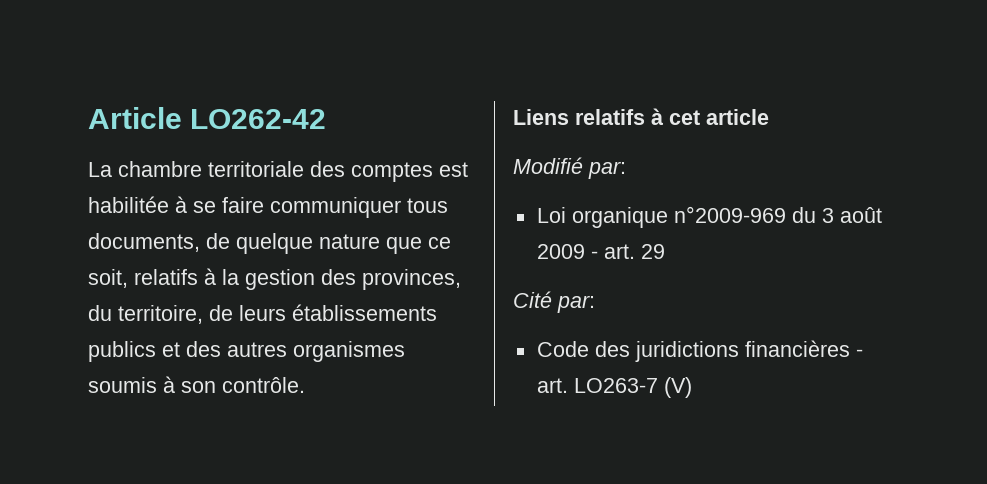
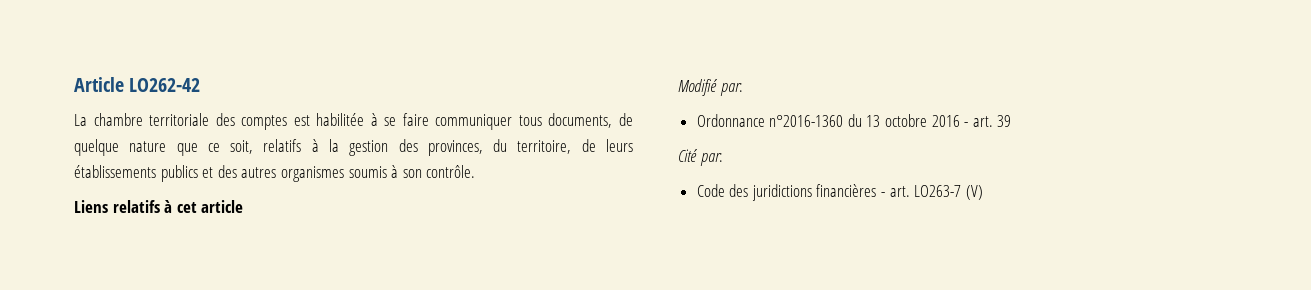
[536,206,882,228] [536,244,665,259] Loi organique n°2009-969 du 3 août 2009 - art. 29 -> [696,114,1012,127] Ordonnance n°2016-1360 du 13 octobre 2016 - art. 39

